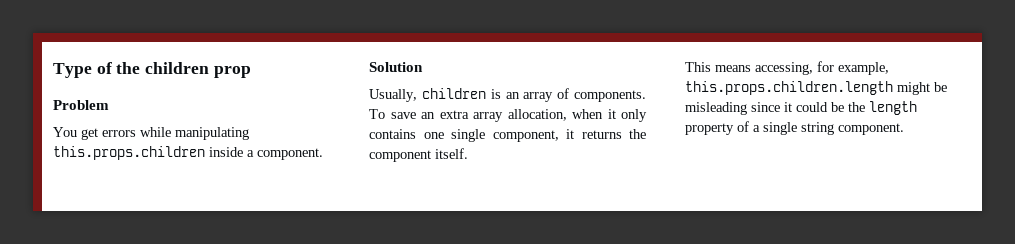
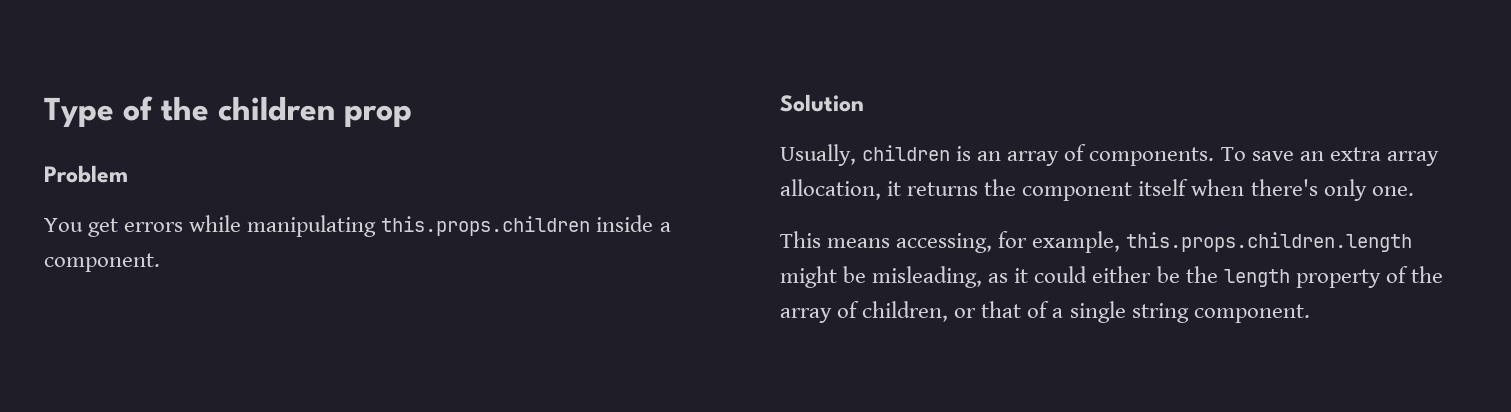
[572,109,647,122] [369,129,646,142] [369,148,468,162] when it only contains one single component, it returns the component itself. -> [887,179,1414,201] it returns the component itself when there's only one.
[685,102,780,115] misleading since -> [872,266,1009,288] misleading, as
(828, 107) none -> [1092,266,1152,283] either
(749, 126) none -> [1410,266,1443,283] [780,301,1050,323] the array of children, or that of

